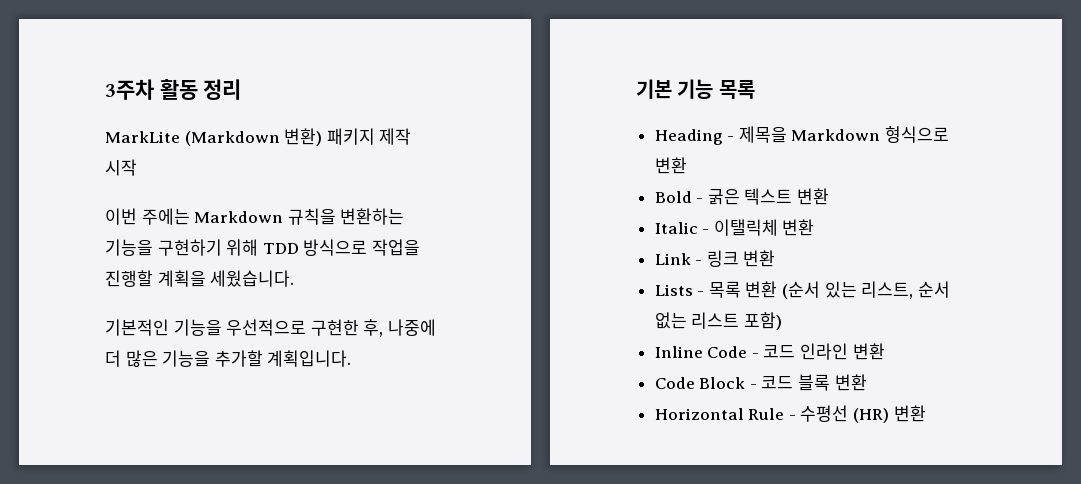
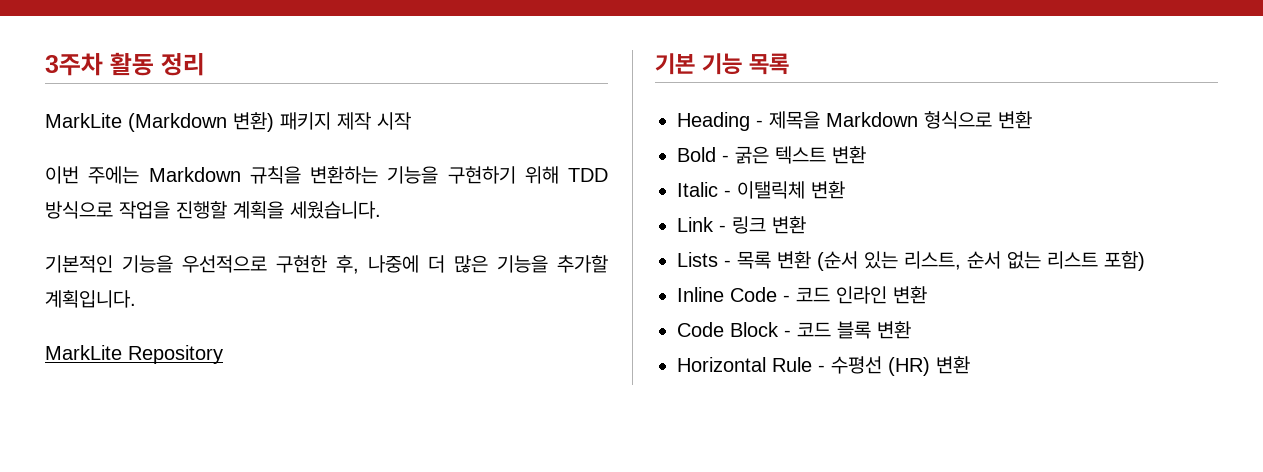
(352, 358) none -> [45,345,223,364] // MarkLite Repository

